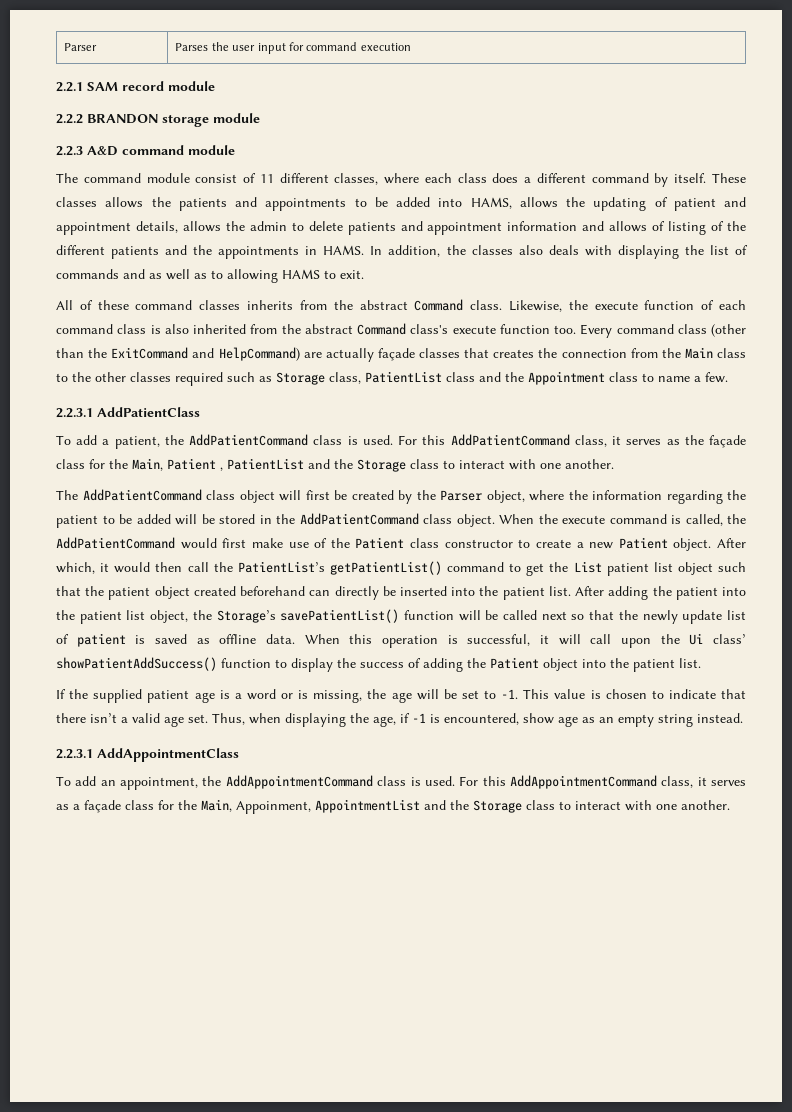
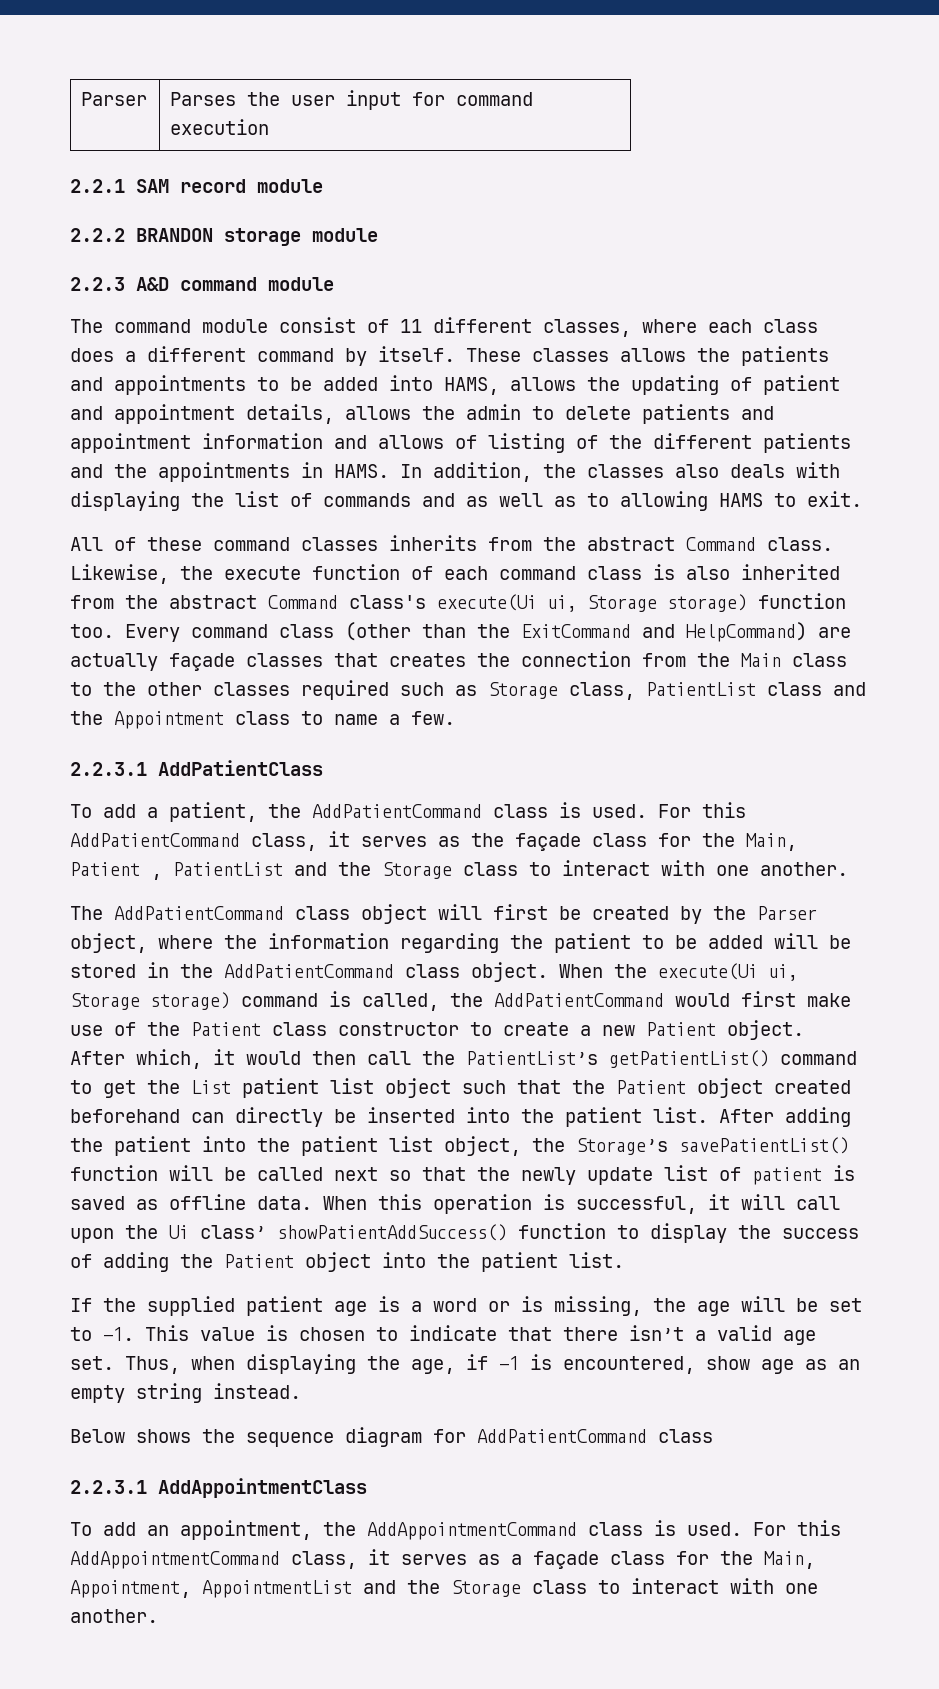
[452,325,496,334] execute -> [437,594,747,612] execute(Ui ui, Storage storage)
[562,515,605,524] execute -> [658,963,798,981] [70,992,230,1010] execute(Ui ui, Storage storage)
[108,587,151,600] patient -> [616,1080,686,1094] Patient
(743, 718) none -> [70,1427,713,1447] // Below shows the sequence diagram for AddPatientCommand class
[236,801,311,814] Appoinment, -> [70,1580,191,1598] Appointment,

